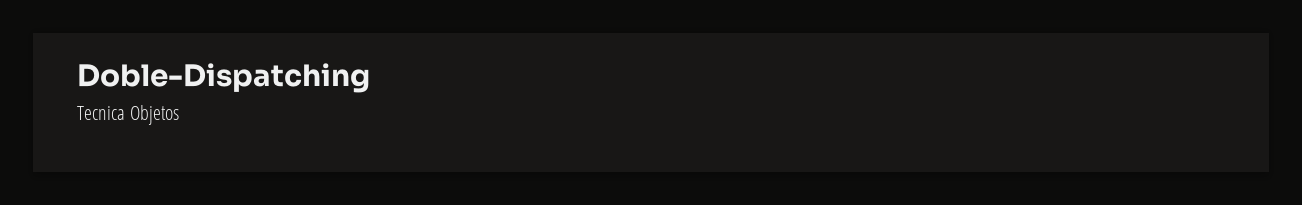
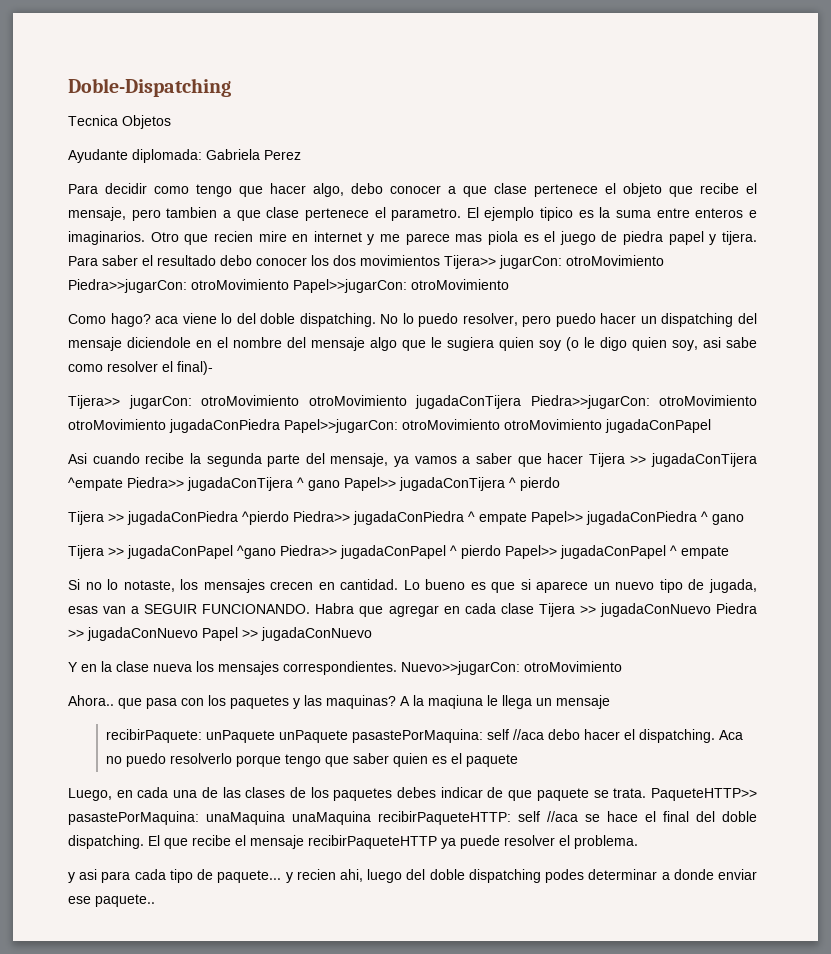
(180, 115) none -> [68,149,301,163] [68,183,757,197] [68,207,757,221] [68,231,758,245] [68,255,664,269] [68,279,509,293] [68,313,757,327] [68,337,757,351] [68,361,213,375] [68,395,757,409] [68,419,711,433] [68,453,757,467] [68,477,560,491] [68,511,744,525] [68,545,729,559] [68,579,757,593] [68,603,757,617] [68,627,372,641] [68,661,622,675] [68,695,610,709] [106,729,744,743] [106,753,519,767] [68,787,758,801] [68,811,757,825] [68,835,638,849] [68,869,757,883] [68,894,155,907] // Ayudante diplomada: Gabriela Perez // Para decidir como tengo que hacer algo, debo conocer a que clase pertenece el objeto que recibe el mensaje, pero tambien a que clase pertenece el parametro. El ejemplo tipico es la suma entre enteros e imaginarios. Otro que recien mire en internet y me parece mas piola es el juego de piedra papel y tijera. Para saber el resultado debo conocer los dos movimientos Tijera>> jugarCon: otroMovimiento Piedra>>jugarCon: otroMovimiento Papel>>jugarCon: otroMovimiento // Como hago? aca viene lo del doble dispatching. No lo puedo resolver, pero puedo hacer un dispatching del mensaje diciendole en el nombre del mensaje algo que le sugiera quien soy (o le digo quien soy, asi sabe como resolver el final)- // Tijera>> jugarCon: otroMovimiento otroMovimiento jugadaConTijera Piedra>>jugarCon: otroMovimiento otroMovimiento jugadaConPiedra Papel>>jugarCon: otroMovimiento otroMovimiento jugadaConPapel // Asi cuando recibe la segunda parte del mensaje, ya vamos a saber que hacer Tijera >> jugadaConTijera ^empate Piedra>> jugadaConTijera ^ gano Papel>> jugadaConTijera ^ pierdo // Tijera >> jugadaConPiedra ^pierdo Piedra>> jugadaConPiedra ^ empate Papel>> jugadaConPiedra ^ gano // Tijera >> jugadaConPapel ^gano Piedra>> jugadaConPapel ^ pierdo Papel>> jugadaConPapel ^ empate // Si no lo notaste, los mensajes crecen en cantidad. Lo bueno es que si aparece un nuevo tipo de jugada, esas van a SEGUIR FUNCIONANDO. Habra que agregar en cada clase Tijera >> jugadaConNuevo Piedra >> jugadaConNuevo Papel >> jugadaConNuevo // Y en la clase nueva los mensajes correspondientes. Nuevo>>jugarCon: otroMovimiento // Ahora.. que pasa con los paquetes y las maquinas? A la maqiuna le llega un mensaje // recibirPaquete: unPaquete unPaquete pasastePorMaquina: self //aca debo hacer el dispatching. Aca no puedo resolverlo porque tengo que saber quien es el paquete // Luego, en cada una de las clases de los paquetes debes indicar de que paquete se trata. PaqueteHTTP>> pasastePorMaquina: unaMaquina unaMaquina recibirPaqueteHTTP: self //aca se hace el final del doble dispatching. El que recibe el mensaje recibirPaqueteHTTP ya puede resolver el problema. // y asi para cada tipo de paquete... y recien ahi, luego del doble dispatching podes determinar a donde enviar ese paquete..

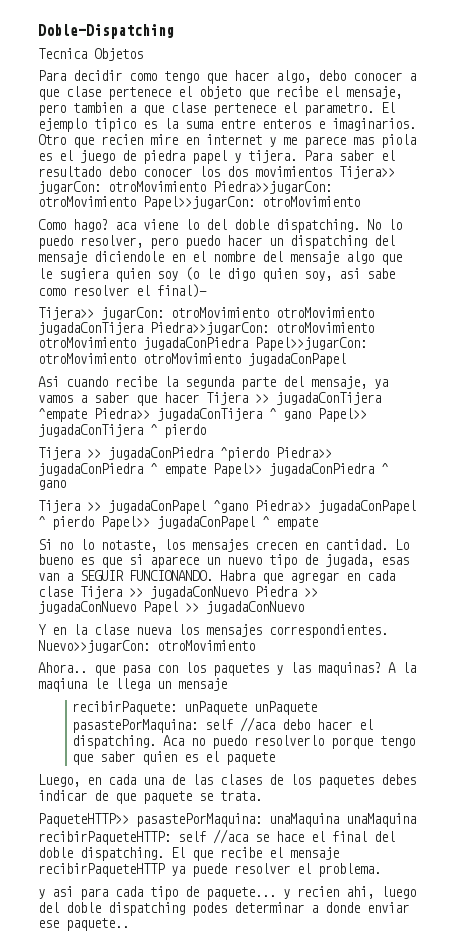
[68,149,301,163] // Ayudante diplomada: Gabriela Perez -> (143, 54) none
(647, 793) none -> (262, 796) //

